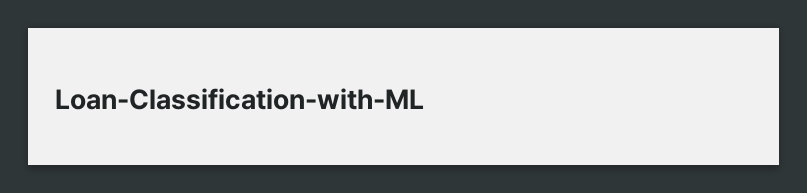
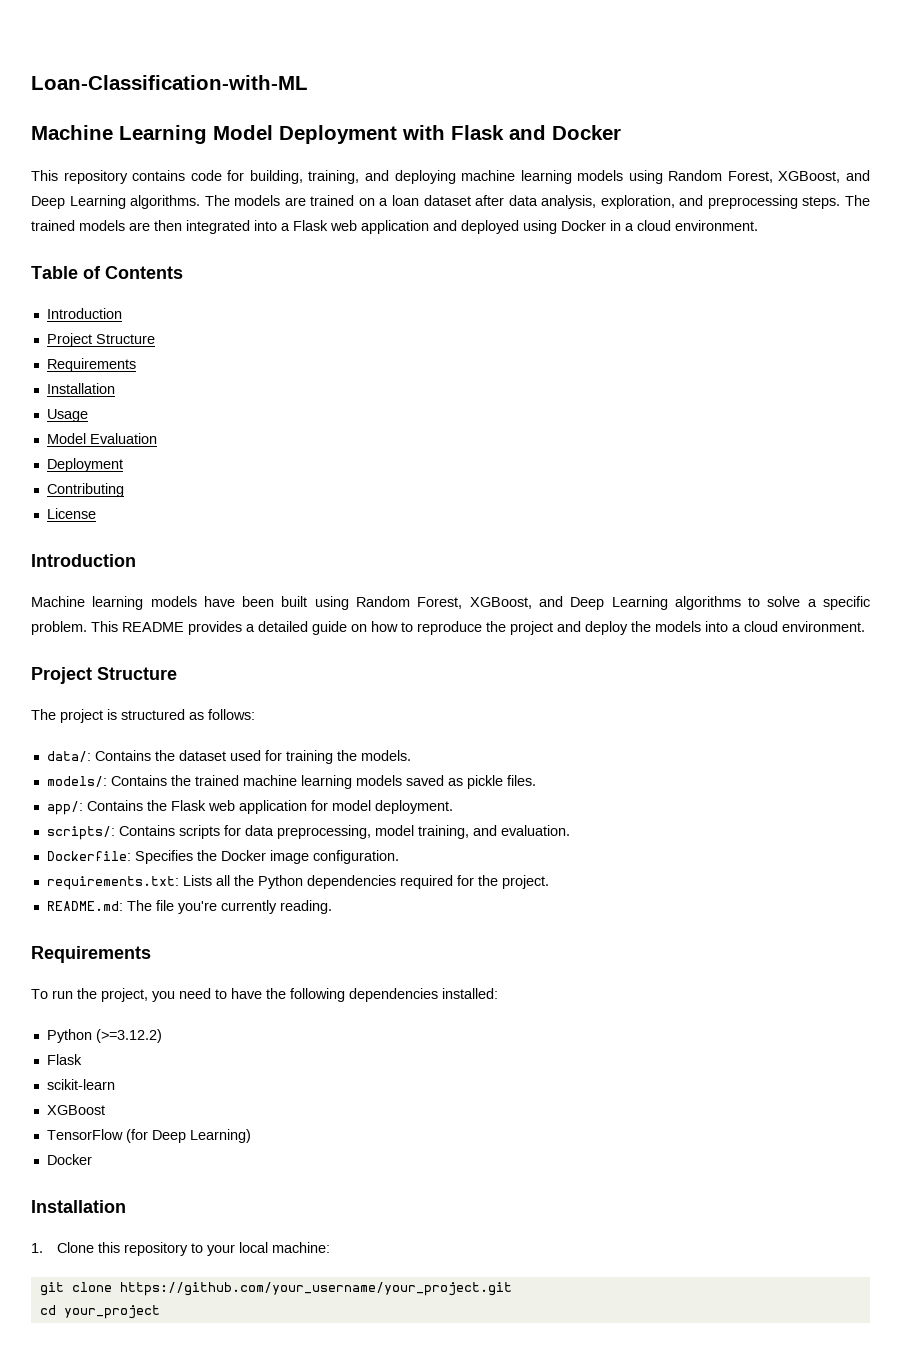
(424, 99) none -> [31,125,621,144] [31,170,870,184] [31,195,870,209] [31,220,758,234] [31,266,183,279] [46,308,122,319] [46,333,155,347] [46,358,136,372] [46,383,115,394] [46,409,88,422] [46,433,157,444] [46,458,123,472] [46,483,124,497] [46,508,96,519] [31,554,136,567] [31,596,870,610] [31,621,865,635] [31,667,177,684] [31,709,255,723] [46,750,411,764] [46,775,536,789] [46,800,453,815] [46,825,570,840] [46,850,399,864] [46,875,549,890] [46,900,332,914] [31,946,151,963] [31,988,498,1002] [46,1029,162,1043] [46,1054,82,1065] [46,1079,115,1090] [46,1105,105,1115] [46,1129,251,1143] [46,1154,92,1165] [31,1200,126,1213] [31,1242,330,1256] [39,1282,512,1296] [39,1305,160,1319] // Machine Learning Model Deployment with Flask and Docker // This repository contains code for building, training, and deploying machine learning models using Random Forest, XGBoost, and Deep Learning algorithms. The models are trained on a loan dataset after data analysis, exploration, and preprocessing steps. The trained models are then integrated into a Flask web application and deployed using Docker in a cloud environment. // Table of Contents // Introduction // Project Structure // Requirements // Installation // Usage // Model Evaluation // Deployment // Contributing // License // Introduction // Machine learning models have been built using Random Forest, XGBoost, and Deep Learning algorithms to solve a specific problem. This README provides a detailed guide on how to reproduce the project and deploy the models into a cloud environment. // Project Structure // The project is structured as follows: // data/: Contains the dataset used for training the models. // models/: Contains the trained machine learning models saved as pickle files. // app/: Contains the Flask web application for model deployment. // scripts/: Contains scripts for data preprocessing, model training, and evaluation. // Dockerfile: Specifies the Docker image configuration. // requirements.txt: Lists all the Python dependencies required for the project. // README.md: The file you're currently reading. // Requirements // To run the project, you need to have the following dependencies installed: // Python (>=3.12.2) // Flask // scikit-learn // XGBoost // TensorFlow (for Deep Learning) // Docker // Installation // 1. Clone this repository to your local machine: // git clone https://github.com/your_username/your_project.git // cd your_project

